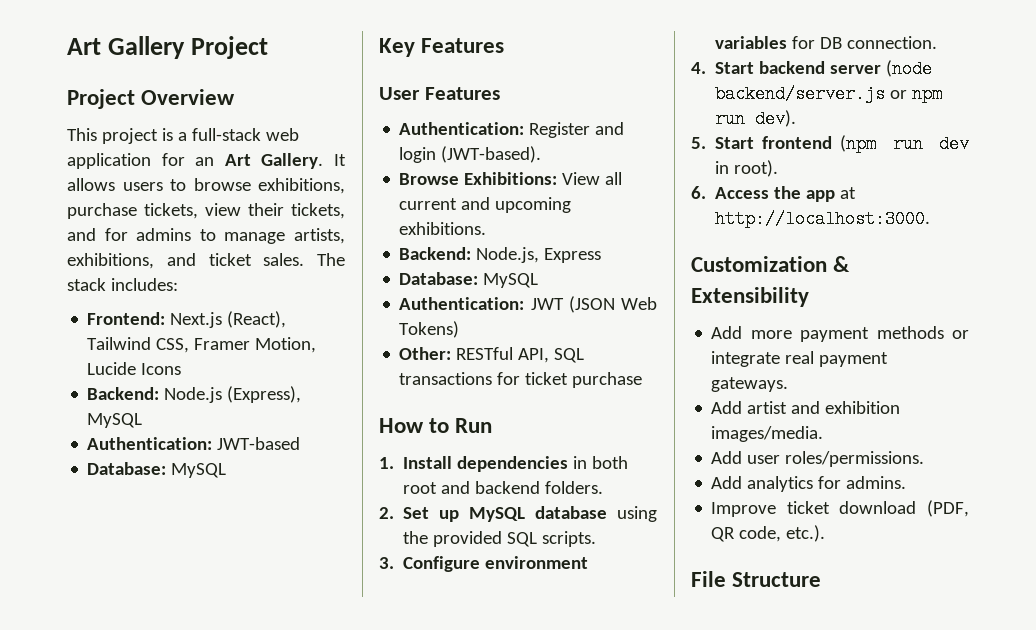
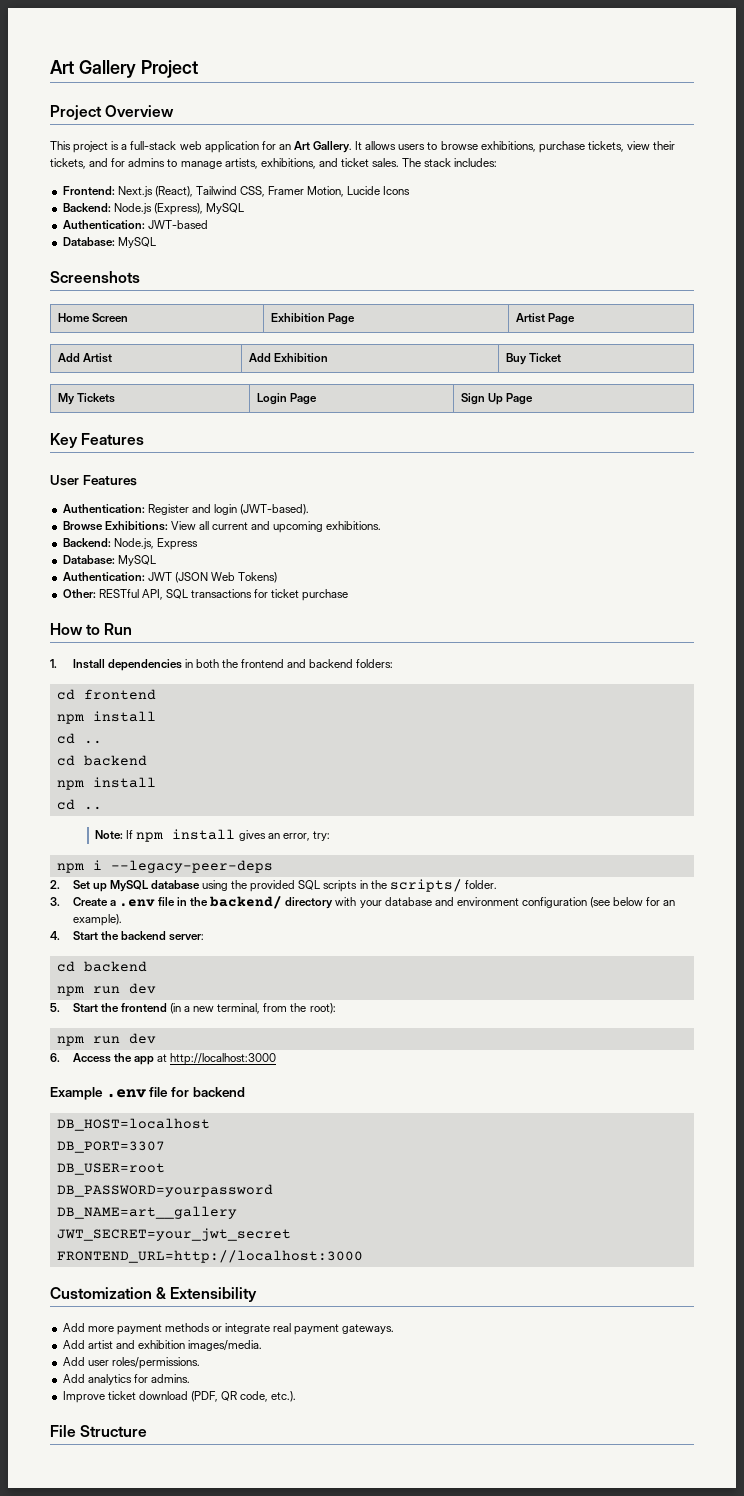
(227, 470) none -> [50,271,140,283] [58,313,129,322] [271,313,356,325] [516,313,576,325] [58,353,113,363] [249,353,329,362] [506,353,562,365] [58,393,116,405] [257,393,318,405] [461,393,534,405] // Screenshots // Home Screen | Exhibition Page | Artist Page // Add Artist | Add Exhibition | Buy Ticket // My Tickets | Login Page | Sign Up Page
[403,481,604,494] root and backend folders. -> [222,659,394,668] [56,689,156,700] [56,711,156,724] [56,733,102,744] [56,755,147,766] [56,777,156,790] [56,799,102,810] [95,829,330,842] [56,860,273,873] the frontend and backend folders: // cd frontend // npm install // cd .. // cd backend // npm install // cd .. // Note: If npm install gives an error, try: // npm i --legacy-peer-deps
[542,531,597,547] [379,556,589,572] [715,36,938,49] [691,60,933,78] [715,85,943,103] [715,110,797,128] scripts. // 3. Configure environment variables for DB connection. // 4. Start backend server (node backend/server.js or npm run dev). -> [323,879,497,892] [50,896,676,909] [72,914,122,926] [50,931,204,941] [56,961,147,972] [56,983,156,996] scripts in the scripts/ folder. // 3. Create a .env file in the backend/ directory with your database and environment configuration (see below for an example). // 4. Start the backend server: // cd backend // npm run dev
[762,135,969,153] [715,160,779,177] frontend (npm run dev in root). -> [100,1003,336,1014] [56,1033,156,1046] the frontend (in a new terminal, from the root): // npm run dev
[715,210,931,228] http://localhost:3000. -> [170,1053,277,1065] [50,1087,245,1100] [56,1118,210,1131] [56,1141,165,1153] [56,1163,165,1175] [56,1184,273,1197] [56,1206,237,1219] [56,1228,291,1241] [56,1250,363,1263] http://localhost:3000 // Example .env file for backend // DB_HOST=localhost // DB_PORT=3307 // DB_USER=root // DB_PASSWORD=yourpassword // DB_NAME=art__gallery // JWT_SECRET=your_jwt_secret // FRONTEND_URL=http://localhost:3000

